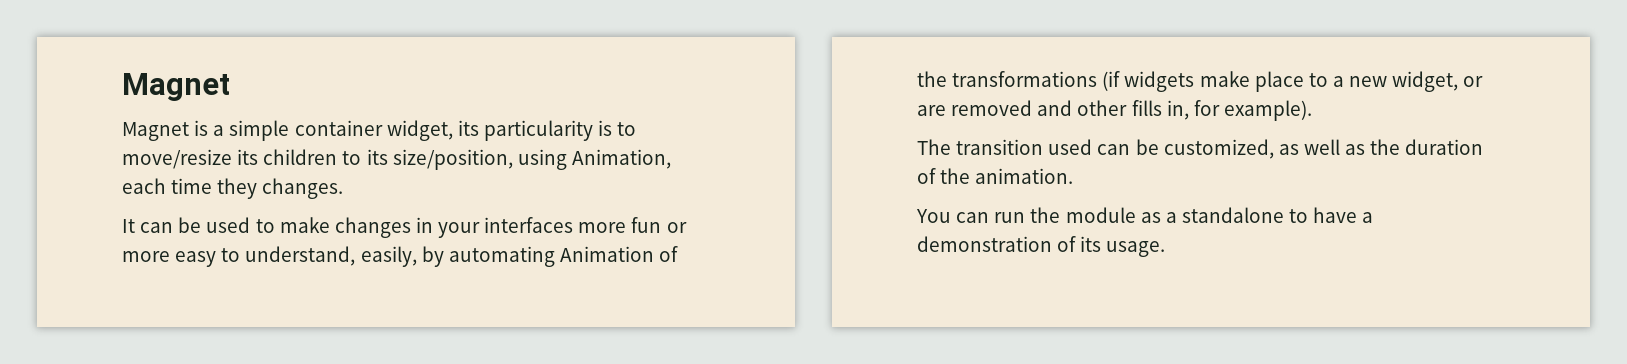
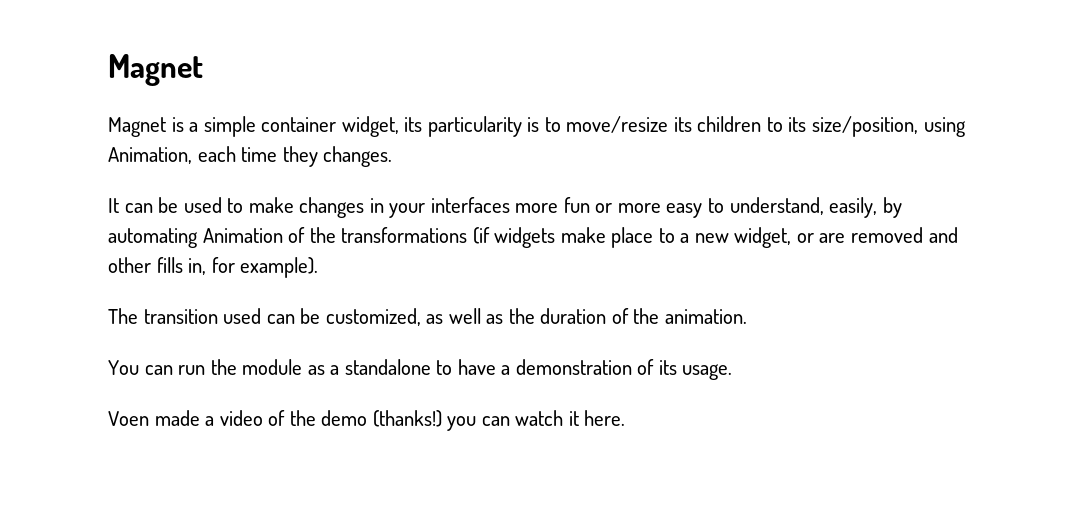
(1166, 249) none -> [108,410,626,431] // Voen made a video of the demo (thanks!) you can watch it here.

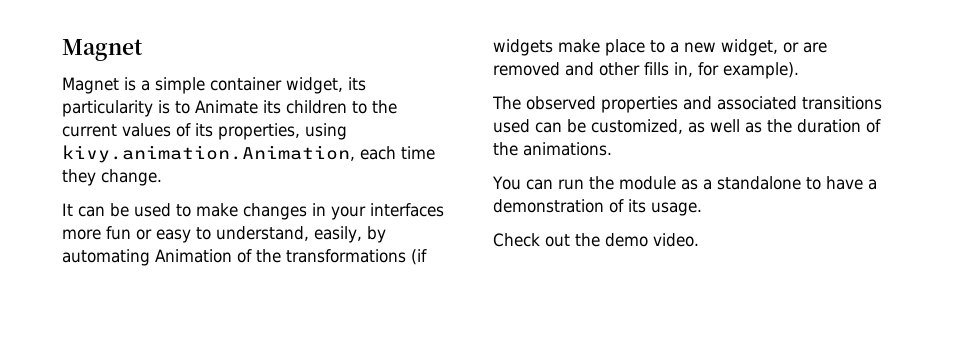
[566,116,669,133] move/resize -> [195,100,258,114] Animate
[788,116,966,137] [108,147,192,164] its size/position, using Animation, -> [372,100,397,114] [62,123,347,140] [62,145,355,163] the current values of its properties, using kivy.animation.Animation,
[323,146,393,167] changes. -> [101,169,162,186] change.
[617,203,661,213] more -> (152, 234) none
[143,309,218,324] transition -> [526,96,882,113] observed properties and associated transitions
[664,309,747,324] animation. -> [523,142,612,156] animations.
[108,410,626,431] Voen made a video of the demo (thanks!) you can watch it here. -> [493,233,699,247] Check out the demo video.

